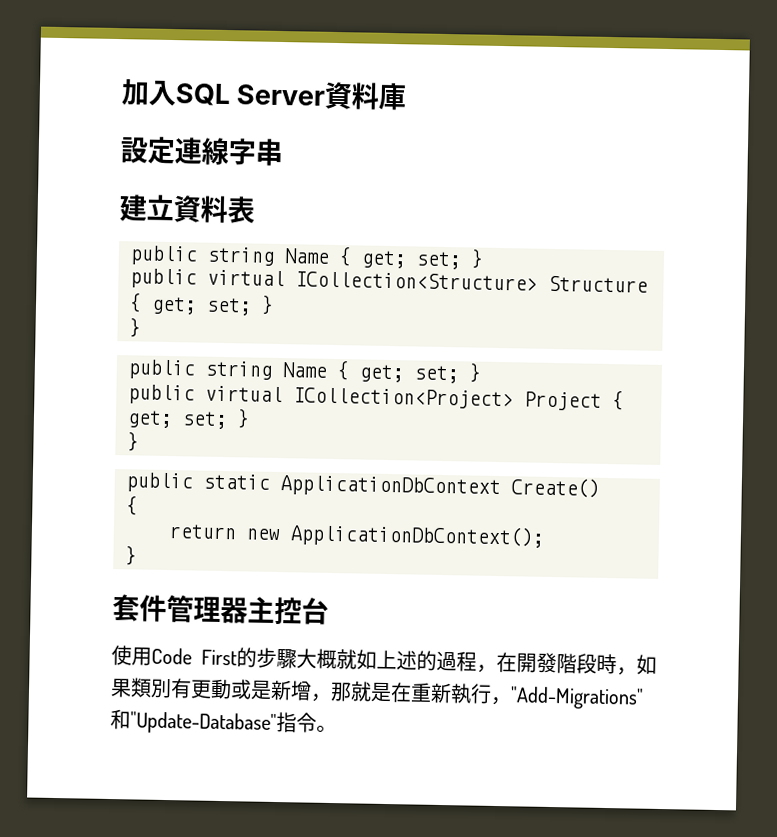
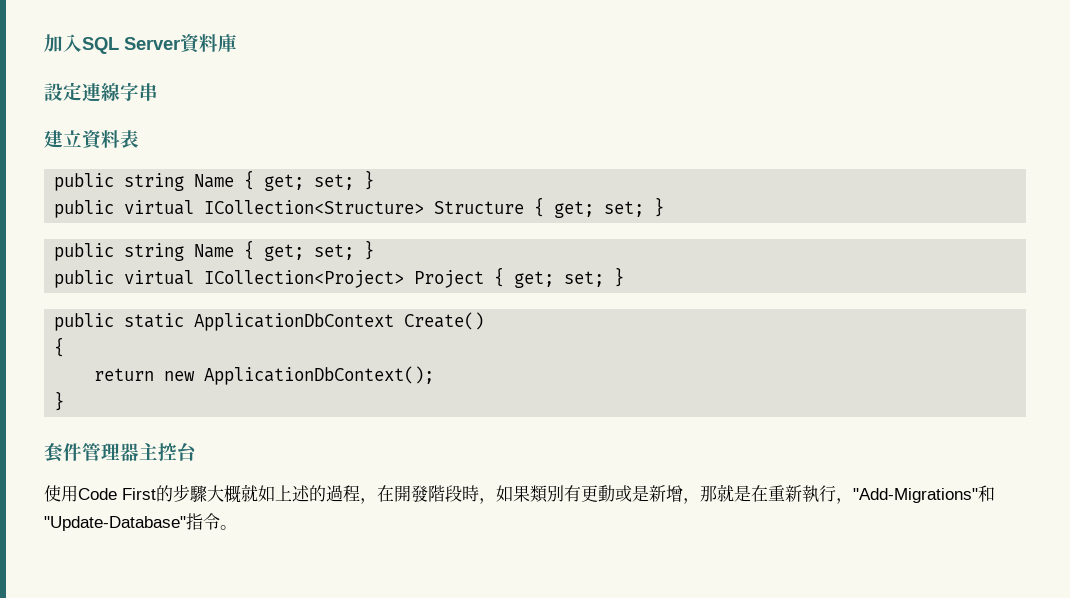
[129,317,141,338] // } -> (665, 207) none
[127,431,139,452] // } -> (625, 277) none

